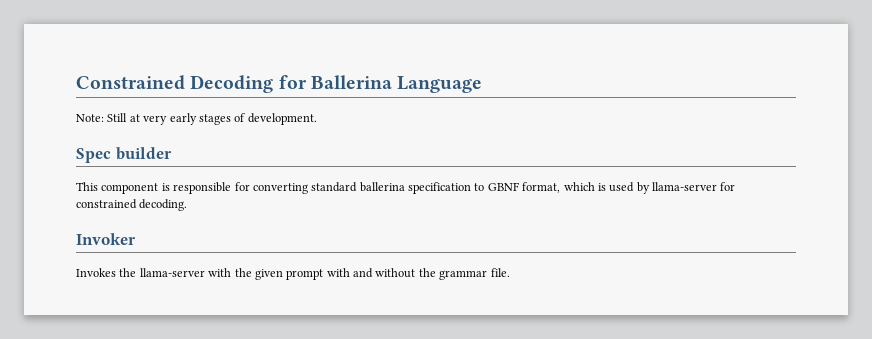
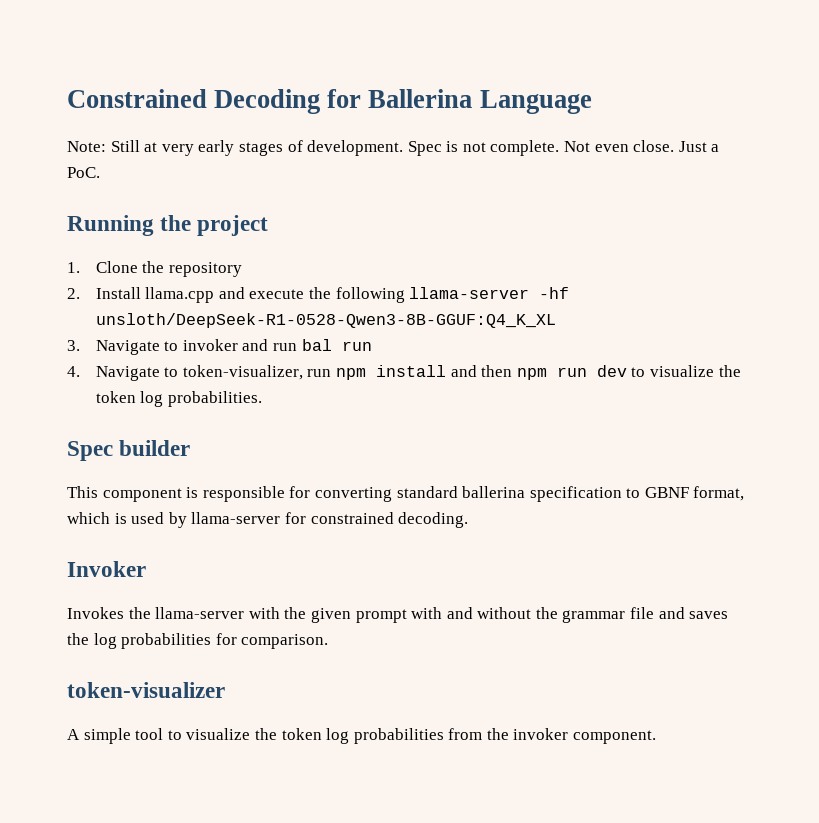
(317, 119) none -> [407,140,720,156] [67,167,100,178] [67,215,269,236] [67,261,242,277] [67,287,570,303] [95,313,556,328] [67,339,372,355] [67,365,741,381] [95,391,262,407] Spec is not complete. Not even close. Just a PoC. // Running the project // 1. Clone the repository // 2. Install llama.cpp and execute the following llama-server -hf unsloth/DeepSeek-R1-0528-Qwen3-8B-GGUF:Q4_K_XL // 3. Navigate to invoker and run bal run // 4. Navigate to token-visualizer, run npm install and then npm run dev to visualize the token log probabilities.
[490,268,510,277] file. -> [630,607,729,619] [67,633,329,649] [67,682,225,698] [67,728,657,744] file and saves the log probabilities for comparison. // token-visualizer // A simple tool to visualize the token log probabilities from the invoker component.

